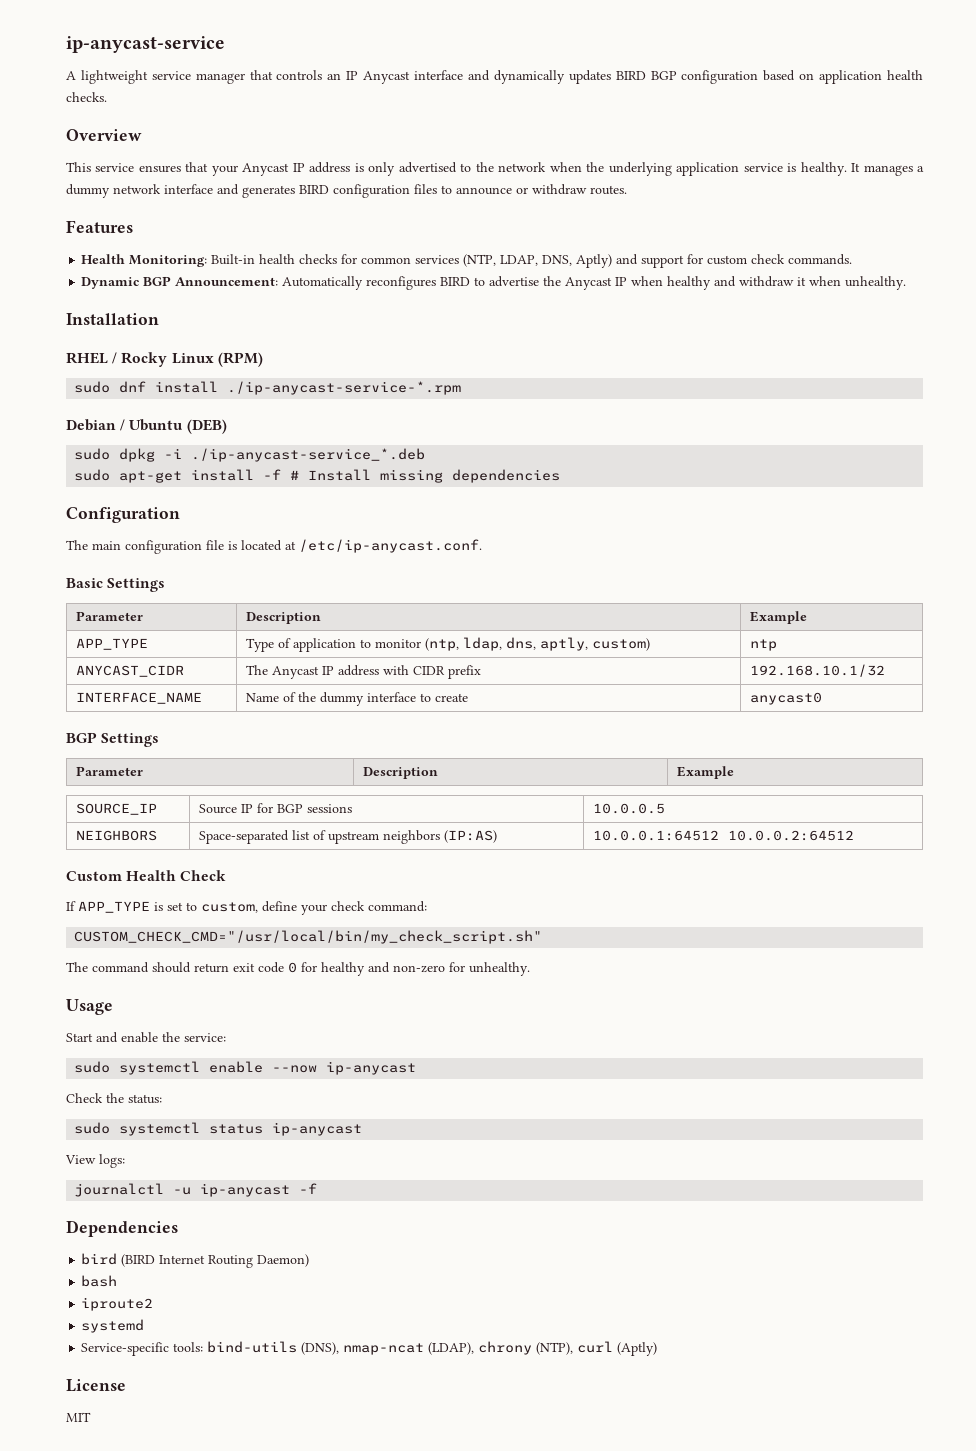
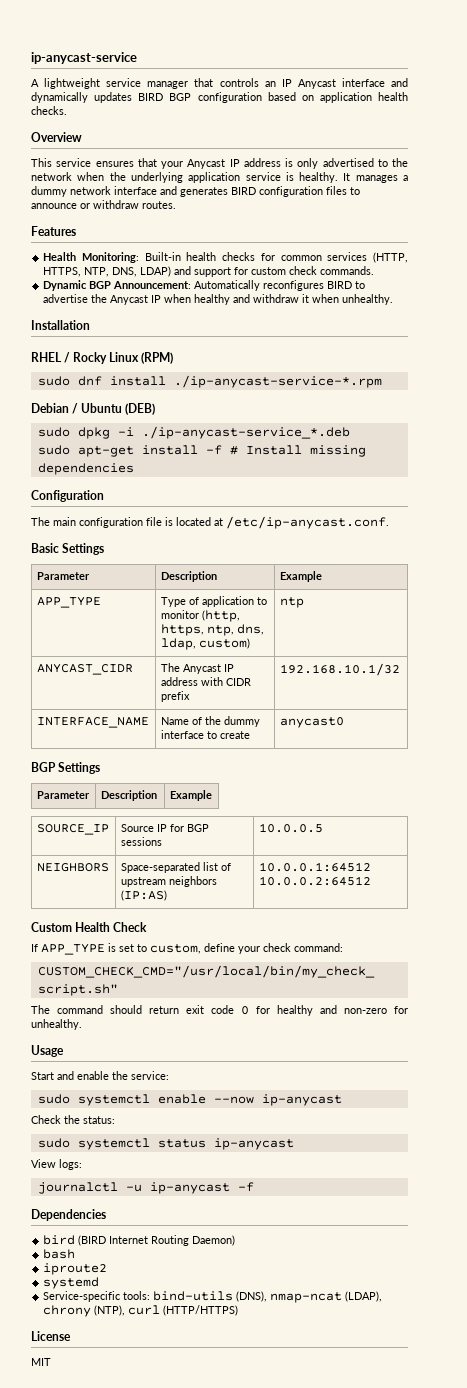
[463,254,613,268] (NTP, LDAP, DNS, Aptly) -> [373,252,409,263] [43,266,172,277] (HTTP, HTTPS, NTP, DNS, LDAP)
[424,637,588,651] (ntp, ldap, dns, aptly, -> [201,610,240,622] [160,624,264,636] [160,638,196,650] (http, https, ntp, dns, ldap,
[617,1342,658,1356] (Aptly) -> [163,1305,239,1316] (HTTP/HTTPS)

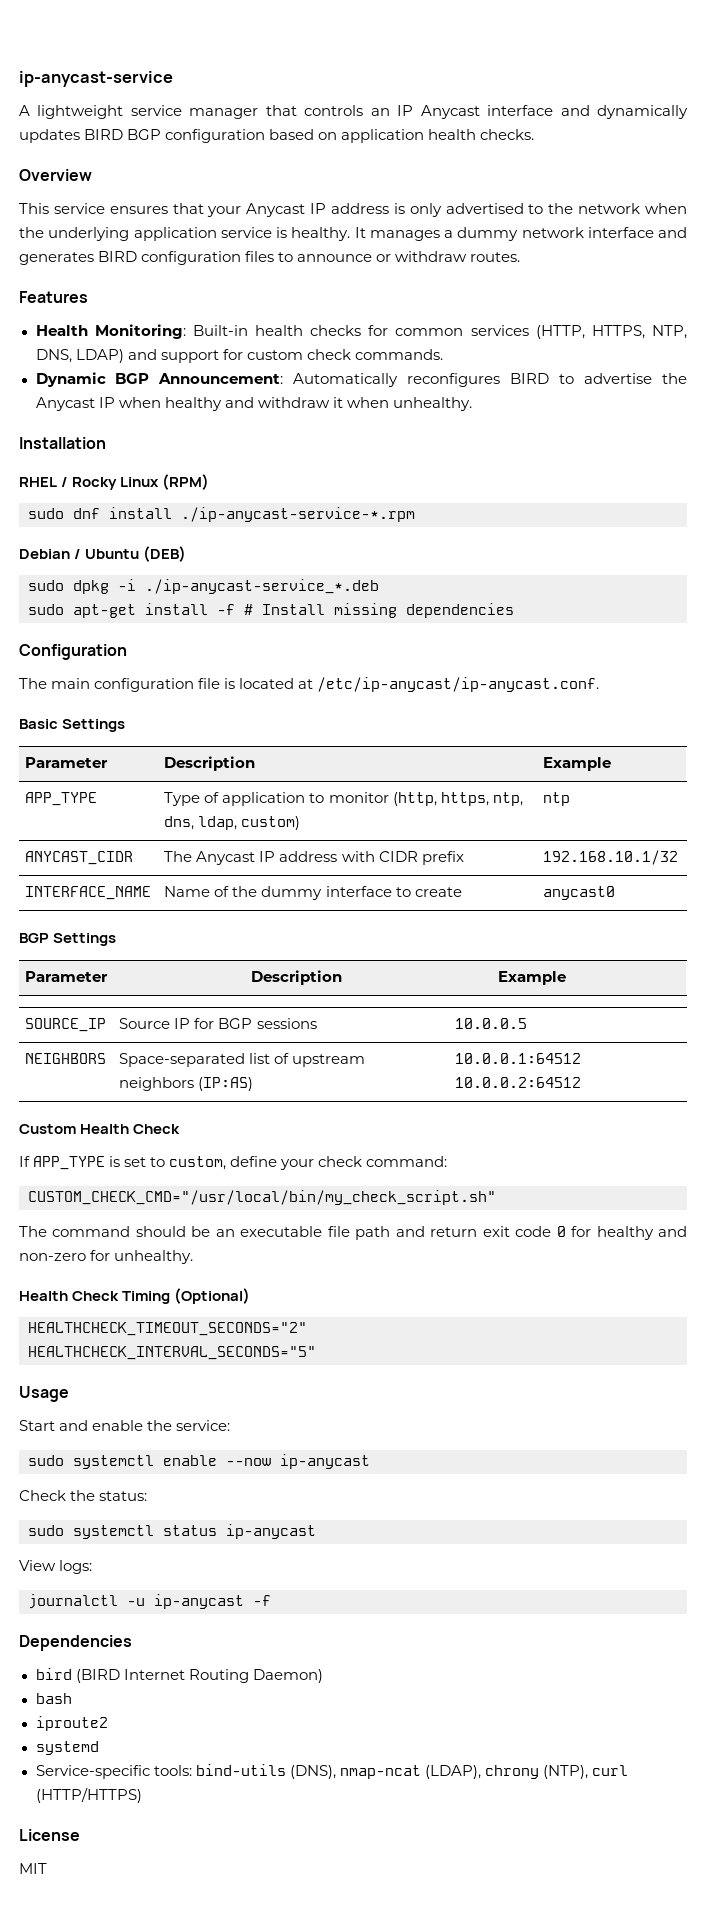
[226,516,389,529] /etc/ip-anycast.conf. -> [317,677,600,692] /etc/ip-anycast/ip-anycast.conf.
(142, 1009) none -> [191,1226,425,1240] be an executable file path and
(82, 1024) none -> [19,1288,251,1304] [28,1322,307,1336] [28,1346,316,1360] // Health Check Timing (Optional) // HEALTHCHECK_TIMEOUT_SECONDS="2" // HEALTHCHECK_INTERVAL_SECONDS="5"

